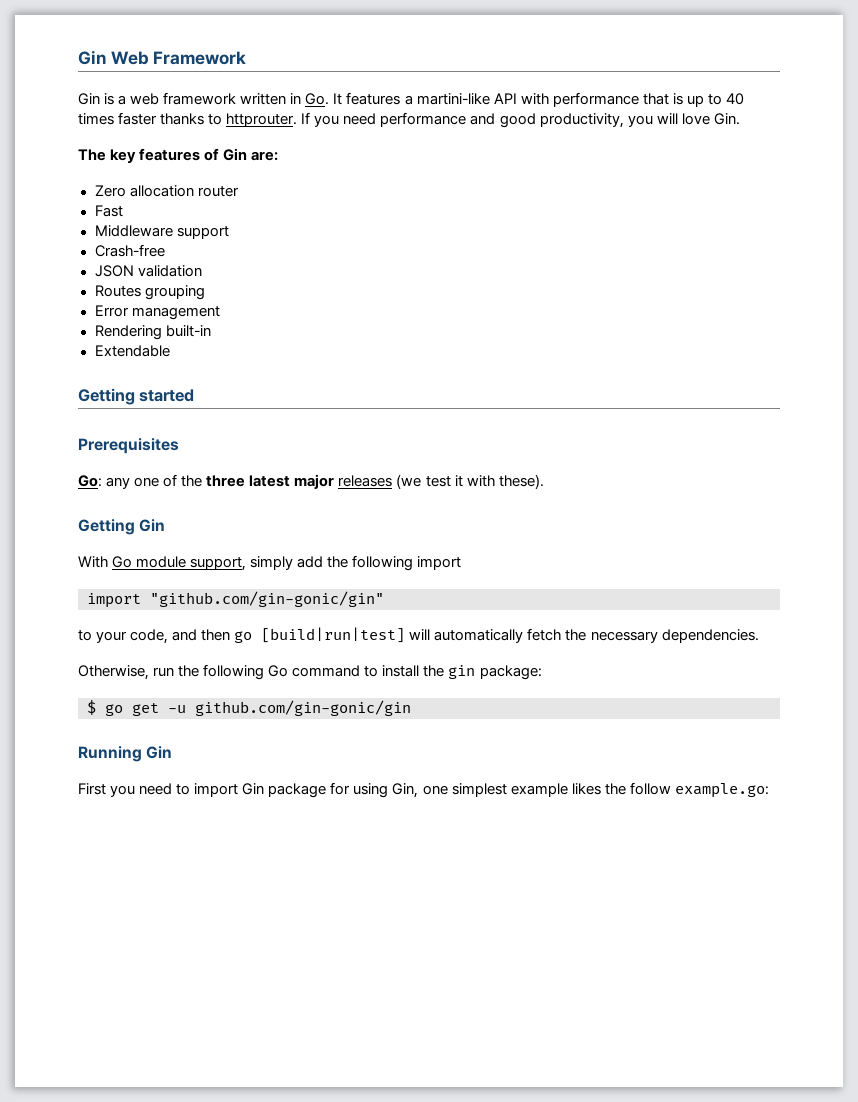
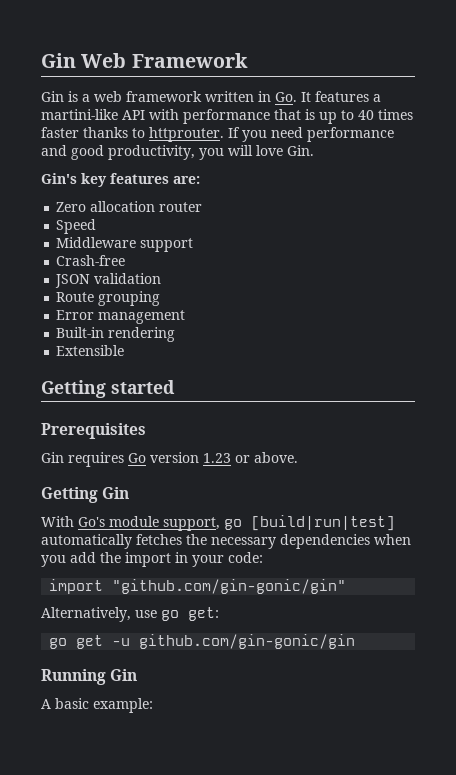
[78,149,106,161] The -> [41,173,77,184] Gin's
[204,148,248,161] of Gin -> (169, 178) none
[94,205,123,217] Fast -> [56,219,97,234] Speed
[94,285,141,297] Routes -> [56,292,95,302] Route
[94,325,211,340] [94,345,170,357] Rendering built-in // Extendable -> [56,327,176,342] [56,345,125,356] Built-in rendering // Extensible
[78,474,544,489] Go: any one of the three latest major releases (we test it with these). -> [41,452,298,467] Gin requires Go version 1.23 or above.
[112,556,133,568] Go -> [78,517,105,527] Go's
[250,556,294,570] simply -> [224,515,395,531] [41,534,411,549] [41,555,66,567] go [build|run|test] automatically fetches the necessary dependencies when you
[352,555,462,571] following import -> [125,552,263,567] import in your code:
[78,627,759,644] [78,664,542,680] [87,700,96,715] to your code, and then go [build|run|test] will automatically fetch the necessary dependencies. // Otherwise, run the following Go command to install the gin package: // $ -> [41,607,219,622] Alternatively, use go get: //
[78,782,769,798] First you need to import Gin package for using Gin, one simplest example likes the follow example.go: -> [41,698,153,713] A basic example:

